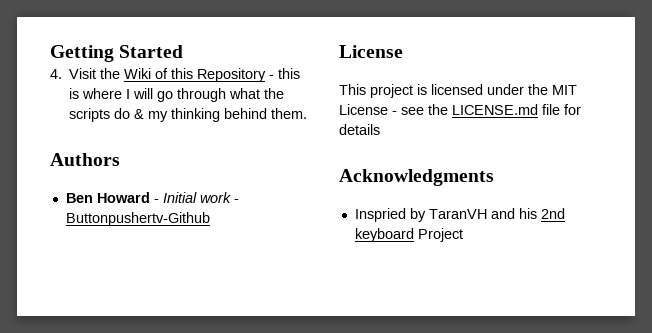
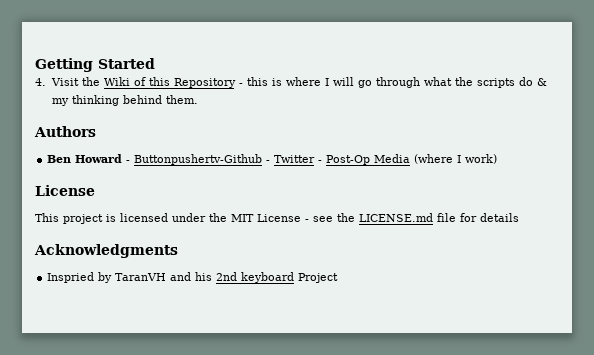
[162,192,239,203] [65,212,210,226] Initial work - Buttonpushertv-Github -> [134,154,498,165] Buttonpushertv-Github - Twitter - Post-Op Media (where I work)

